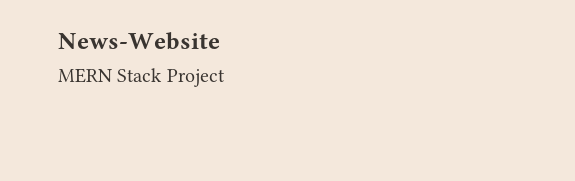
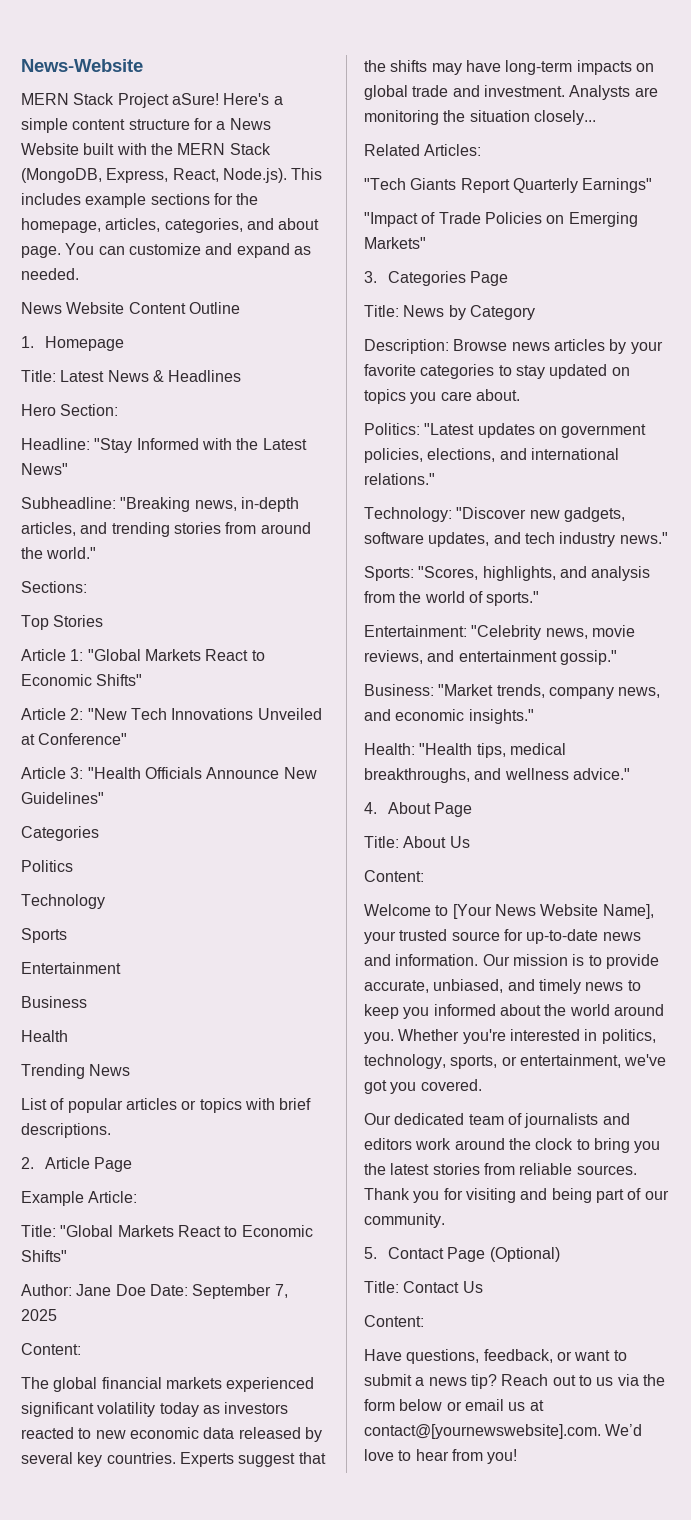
(225, 78) none -> [171,93,283,105] [21,118,271,133] [21,143,271,155] [21,168,323,183] [21,193,259,208] [21,218,320,233] [21,243,311,258] [21,268,79,280] [21,302,240,314] [21,336,125,351] [21,370,242,382] [21,404,119,416] [21,438,307,453] [21,463,68,475] [21,497,299,512] [21,522,311,537] [21,547,97,559] [21,581,87,593] [21,615,104,630] [21,649,265,661] [21,674,143,686] [21,708,322,720] [21,733,128,745] [21,767,317,779] [21,792,104,804] [21,826,99,841] [21,860,73,872] [21,894,105,909] [21,928,67,943] [21,962,121,974] [21,996,87,1008] [21,1030,68,1042] [21,1064,131,1079] [21,1098,312,1113] [21,1123,111,1138] [21,1157,133,1172] [21,1191,138,1206] [21,1225,313,1237] [21,1250,67,1262] [21,1284,288,1299] [21,1309,57,1321] [21,1343,81,1355] [21,1377,315,1392] [21,1402,289,1417] [21,1427,322,1442] [21,1452,326,1467] [364,60,654,75] [364,85,658,100] [364,110,596,125] [364,144,482,156] [364,178,653,193] [364,212,638,227] [364,237,426,249] [364,271,509,286] [364,305,535,320] [364,339,663,354] [364,364,630,379] [364,389,520,404] [364,423,647,438] [364,448,619,463] [364,473,435,485] [364,507,625,522] [364,532,668,547] [364,566,651,581] [364,591,540,606] [364,625,635,640] [364,650,617,665] [364,684,661,699] [364,709,534,724] [364,743,566,758] [364,768,630,783] [364,802,473,817] [364,836,470,848] [364,870,424,882] [364,904,654,919] [364,929,641,944] [364,954,659,969] [364,979,641,994] [364,1004,664,1019] [364,1029,656,1044] [364,1054,667,1069] [364,1079,482,1094] [364,1113,630,1128] [364,1138,661,1153] [364,1163,637,1175] [364,1188,669,1203] [364,1213,445,1228] [364,1247,560,1262] [364,1281,483,1293] [364,1315,424,1327] [364,1349,627,1364] [364,1374,665,1389] [364,1399,544,1411] [364,1424,643,1439] [364,1449,518,1464] aSure! Here's a simple content structure for a News Website built with the MERN Stack (MongoDB, Express, React, Node.js). This includes example sections for the homepage, articles, categories, and about page. You can customize and expand as needed. // News Website Content Outline // 1. Homepage // Title: Latest News & Headlines // Hero Section: // Headline: "Stay Informed with the Latest News" // Subheadline: "Breaking news, in-depth articles, and trending stories from around the world." // Sections: // Top Stories // Article 1: "Global Markets React to Economic Shifts" // Article 2: "New Tech Innovations Unveiled at Conference" // Article 3: "Health Officials Announce New Guidelines" // Categories // Politics // Technology // Sports // Entertainment // Business // Health // Trending News // List of popular articles or topics with brief descriptions. // 2. Article Page // Example Article: // Title: "Global Markets React to Economic Shifts" // Author: Jane Doe Date: September 7, 2025 // Content: // The global financial markets experienced significant volatility today as investors reacted to new economic data released by several key countries. Experts suggest that the shifts may have long-term impacts on global trade and investment. Analysts are monitoring the situation closely... // Related Articles: // "Tech Giants Report Quarterly Earnings" // "Impact of Trade Policies on Emerging Markets" // 3. Categories Page // Title: News by Category // Description: Browse news articles by your favorite categories to stay updated on topics you care about. // Politics: "Latest updates on government policies, elections, and international relations." // Technology: "Discover new gadgets, software updates, and tech industry news." // Sports: "Scores, highlights, and analysis from the world of sports." // Entertainment: "Celebrity news, movie reviews, and entertainment gossip." // Business: "Market trends, company news, and economic insights." // Health: "Health tips, medical breakthroughs, and wellness advice." // 4. About Page // Title: About Us // Content: // Welcome to [Your News Website Name], your trusted source for up-to-date news and information. Our mission is to provide accurate, unbiased, and timely news to keep you informed about the world around you. Whether you're interested in politics, technology, sports, or entertainment, we've got you covered. // Our dedicated team of journalists and editors work around the clock to bring you the latest stories from reliable sources. Thank you for visiting and being part of our community. // 5. Contact Page (Optional) // Title: Contact Us // Content: // Have questions, feedback, or want to submit a news tip? Reach out to us via the form below or email us at contact@[yournewswebsite].com. We’d love to hear from you!

